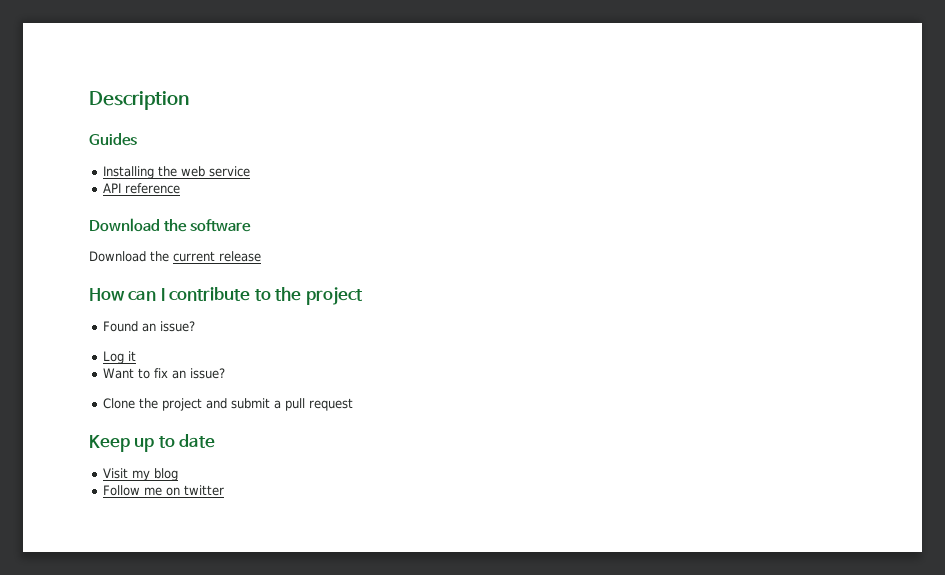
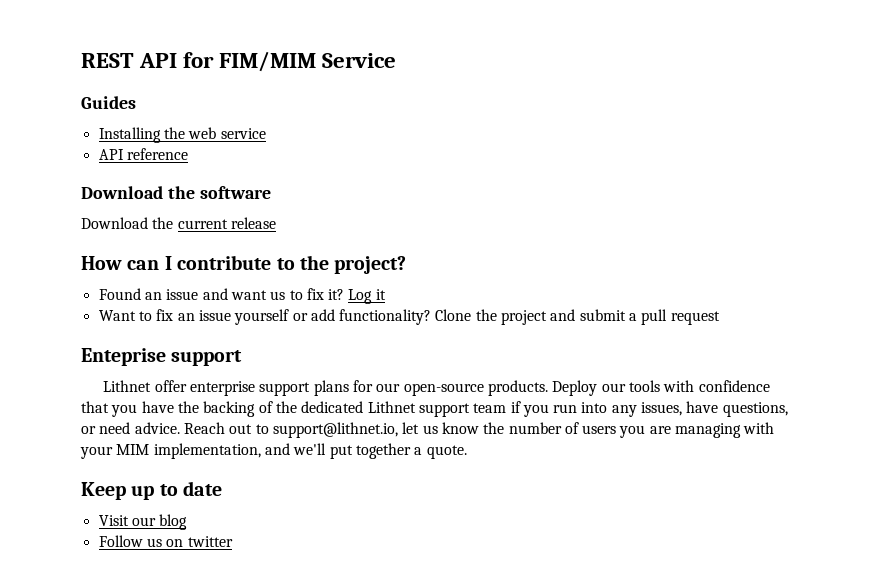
[89,91,189,110] Description -> [81,51,397,72] REST API for FIM/MIM Service
[305,287,363,305] project -> [334,256,407,274] project?
[160,321,196,332] issue? // -> [166,288,345,300] issue and want us to fix it?
[190,368,226,379] issue? // -> [198,309,432,325] issue yourself or add functionality?
(354, 404) none -> [81,348,243,366] [103,380,770,396] [81,401,788,417] [81,422,775,438] [80,443,467,459] // Enteprise support // Lithnet offer enterprise support plans for our open-source products. Deploy our tools with confidence that you have the backing of the dedicated Lithnet support team if you run into any issues, have questions, or need advice. Reach out to support@lithnet.io, let us know the number of users you are managing with your MIM implementation, and we'll put together a quote.
[132,470,151,481] my -> [131,517,156,526] our
[144,487,163,496] me -> [146,538,162,547] us

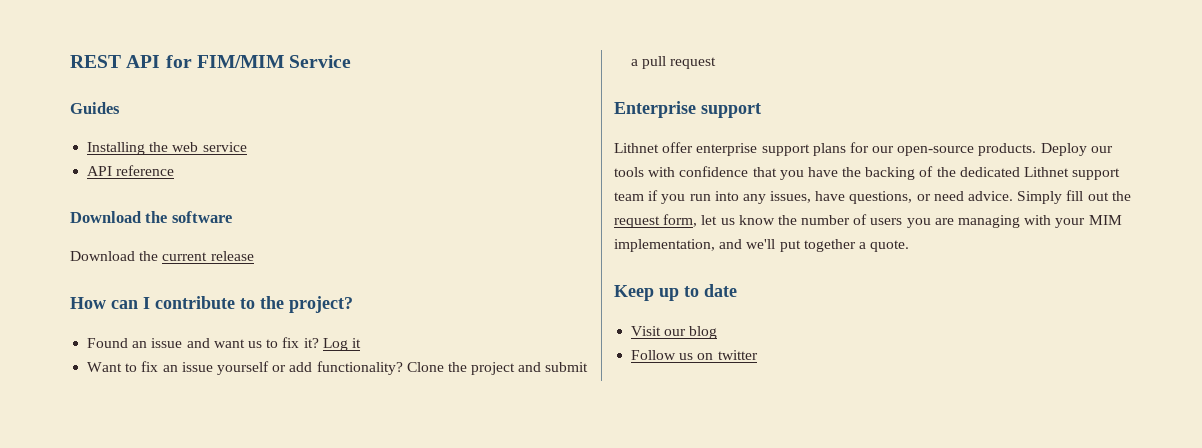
[81,348,166,366] Enteprise -> [614,101,696,118] Enterprise
[183,422,398,438] Reach out to support@lithnet.io, -> [1017,190,1131,204] [614,214,698,228] Simply fill out the request form,

